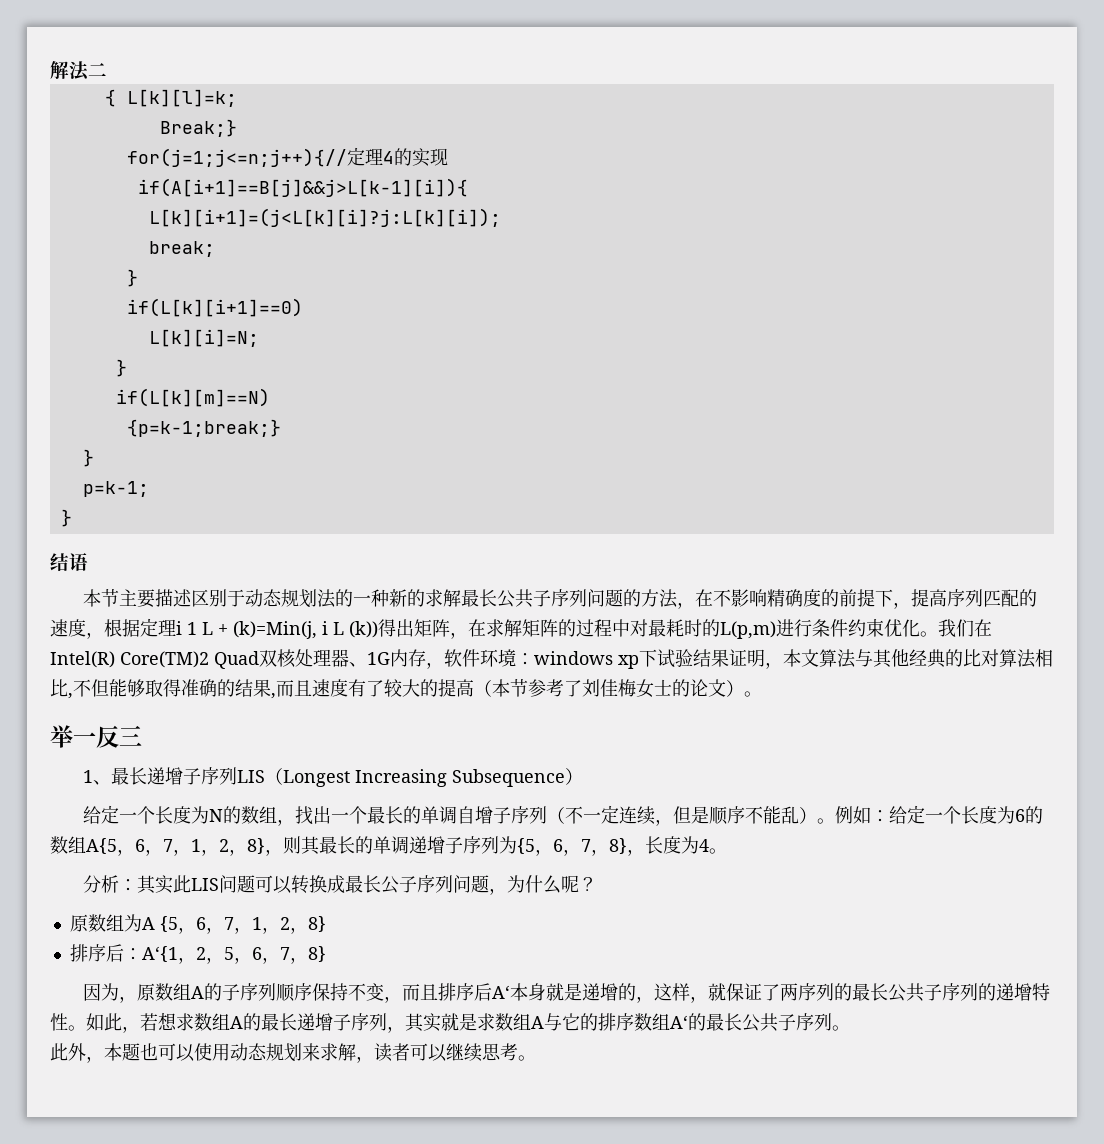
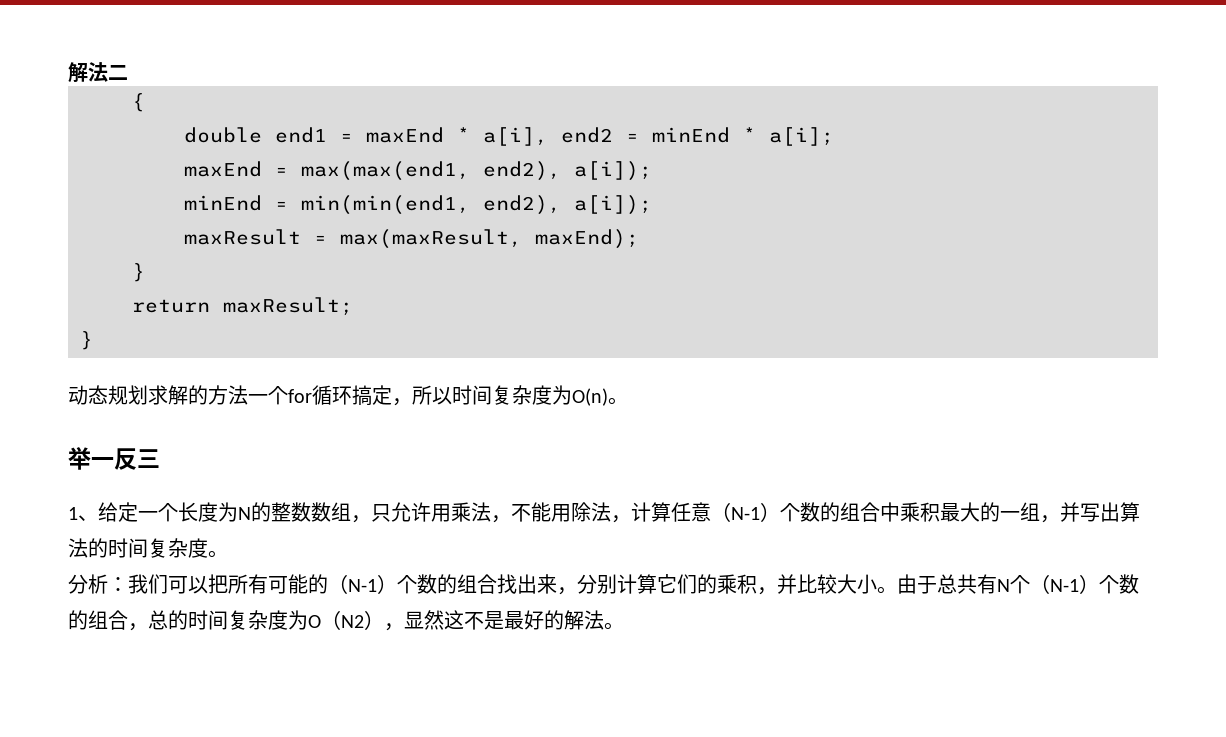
[126,89,237,107] [159,119,237,137] [126,147,448,167] [137,178,468,197] [148,208,501,227] [148,241,215,257] [126,269,138,287] [126,298,303,317] [148,329,259,347] [115,359,127,377] [115,388,270,407] [126,419,281,437] [82,449,94,467] [82,481,149,497] [60,509,72,527] [50,553,88,572] [82,589,1037,609] [50,618,992,639] [50,649,1053,669] [50,679,762,699] [50,725,142,748] [82,767,583,787] L[k][l]=k; // Break;} // for(j=1;j<=n;j++){//定理4的实现 // if(A[i+1]==B[j]&&j>L[k-1][i]){ // L[k][i+1]=(j<L[k][i]?j:L[k][i]); // break; // } // if(L[k][i+1]==0) // L[k][i]=N; // } // if(L[k][m]==N) // {p=k-1;break;} // } // p=k-1; // } // 结语 // 本节主要描述区别于动态规划法的一种新的求解最长公共子序列问题的方法，在不影响精确度的前提下，提高序列匹配的速度，根据定理i 1 L + (k)=Min(j, i L (k))得出矩阵，在求解矩阵的过程中对最耗时的L(p,m)进行条件约束优化。我们在Intel(R) Core(TM)2 Quad双核处理器、1G内存，软件环境：windows xp下试验结果证明，本文算法与其他经典的比对算法相比,不但能够取得准确的结果,而且速度有了较大的提高（本节参考了刘佳梅女士的论文）。 // 举一反三 // 1、最长递增子序列LIS（Longest Increasing Subsequence） // -> [184,127,834,146] [184,161,652,181] [184,195,652,215] [184,229,639,249] [132,263,145,282] [132,297,353,316] [80,331,93,350] [68,385,628,406] [68,447,160,470] [68,507,98,521] // double end1 = maxEnd * a[i], end2 = minEnd * a[i]; // maxEnd = max(max(end1, end2), a[i]); // minEnd = min(min(end1, end2), a[i]); // maxResult = max(maxResult, maxEnd); // } // return maxResult; // } // 动态规划求解的方法一个for循环搞定，所以时间复杂度为O(n)。 // 举一反三 // 1、
[240,805,1043,826] [50,836,727,856] [82,875,597,895] [69,914,326,934] [69,944,326,964] [82,983,1050,1003] [50,1012,850,1033] [50,1043,518,1063] 数组，找出一个最长的单调自增子序列（不一定连续，但是顺序不能乱）。例如：给定一个长度为6的数组A{5，6，7，1，2，8}，则其最长的单调递增子序列为{5，6，7，8}，长度为4。 // 分析：其实此LIS问题可以转换成最长公子序列问题，为什么呢？ // 原数组为A {5，6，7，1，2，8} // 排序后：A‘{1，2，5，6，7，8} // 因为，原数组A的子序列顺序保持不变，而且排序后A‘本身就是递增的，这样，就保证了两序列的最长公共子序列的递增特性。如此，若想求数组A的最长递增子序列，其实就是求数组A与它的排序数组A‘的最长公共子序列。 // 此外，本题也可以使用动态规划来求解，读者可以继续思考 -> [271,502,1140,523] [68,538,228,558] [68,574,1139,595] [68,610,604,631] 整数数组，只允许用乘法，不能用除法，计算任意（N-1）个数的组合中乘积最大的一组，并写出算法的时间复杂度。 // 分析：我们可以把所有可能的（N-1）个数的组合找出来，分别计算它们的乘积，并比较大小。由于总共有N个（N-1）个数的组合，总的时间复杂度为O（N2），显然这不是最好的解法

